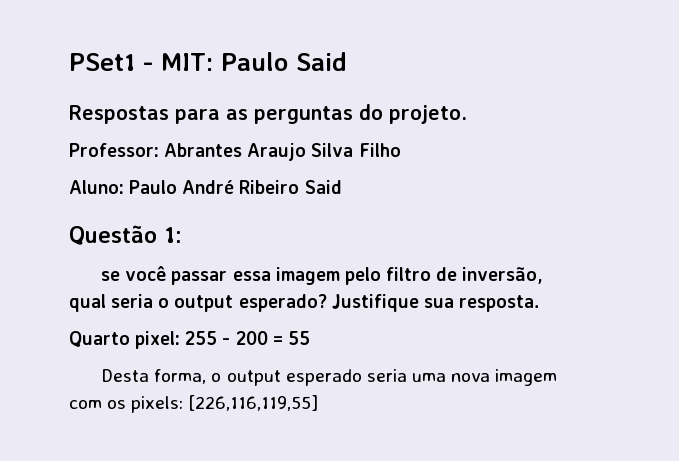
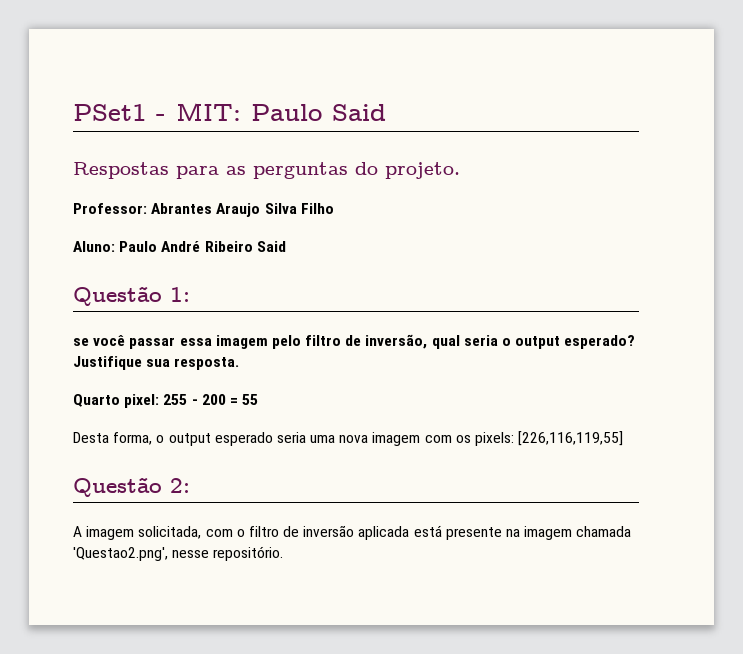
(319, 403) none -> [73,477,190,497] [73,525,632,540] [73,546,284,561] // Questão 2: // A imagem solicitada, com o filtro de inversão aplicada está presente na imagem chamada 'Questao2.png', nesse repositório.

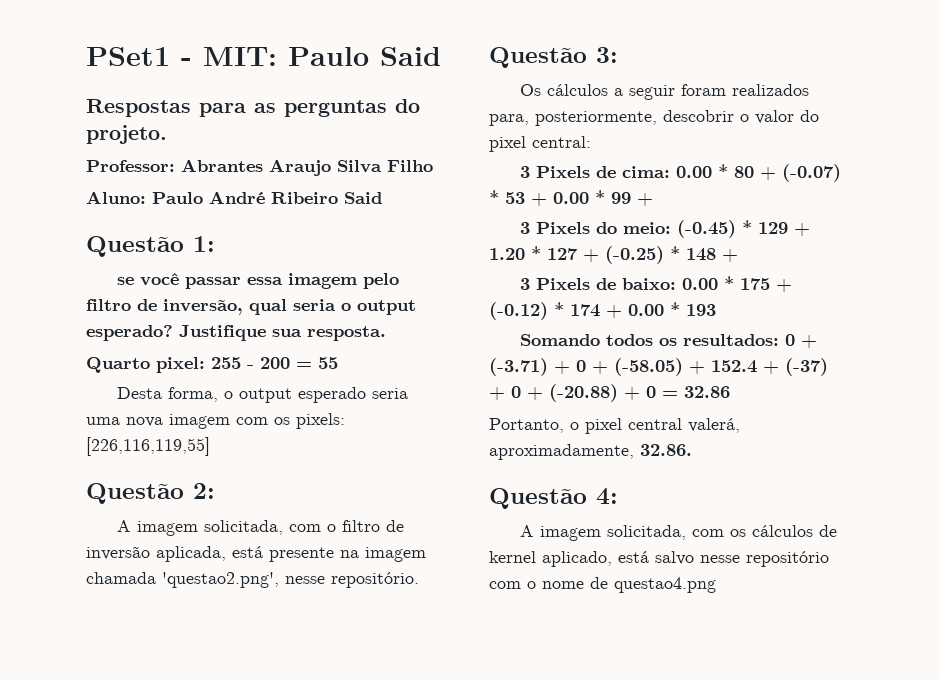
[358,526,410,540] aplicada -> [156,546,226,562] aplicada,
[73,547,168,561] 'Questao2.png', -> [162,572,279,588] 'questao2.png',
(284, 553) none -> [489,47,618,68] [519,84,809,100] [489,110,819,126] [489,136,591,152] [519,164,841,182] [489,190,653,206] [519,220,810,238] [489,246,738,264] [519,276,792,292] [489,302,716,320] [519,334,817,348] [489,358,828,376] [489,384,730,402] [489,418,740,434] [489,444,692,460] [489,488,618,509] [519,525,837,541] [489,551,829,567] [489,577,716,593] // Questão 3: // Os cálculos a seguir foram realizados para, posteriormente, descobrir o valor do pixel central: // 3 Pixels de cima: 0.00 * 80 + (-0.07) * 53 + 0.00 * 99 + // 3 Pixels do meio: (-0.45) * 129 + 1.20 * 127 + (-0.25) * 148 + // 3 Pixels de baixo: 0.00 * 175 + (-0.12) * 174 + 0.00 * 193 // Somando todos os resultados: 0 + (-3.71) + 0 + (-58.05) + 152.4 + (-37) + 0 + (-20.88) + 0 = 32.86 // Portanto, o pixel central valerá, aproximadamente, 32.86. // Questão 4: // A imagem solicitada, com os cálculos de kernel aplicado, está salvo nesse repositório com o nome de questao4.png

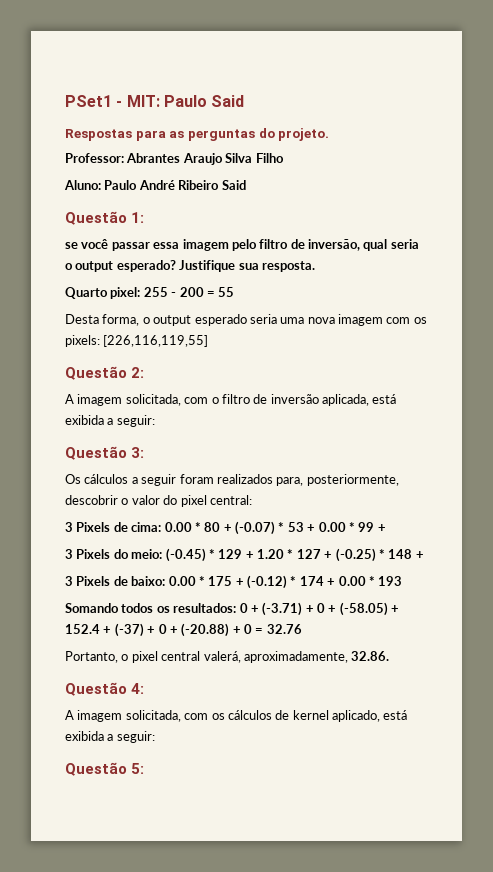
[269,547,426,562] [86,572,419,588] presente na imagem chamada 'questao2.png', nesse repositório. -> [65,415,155,427] exibida a seguir:
[684,386,730,398] 32.86 -> [266,624,302,634] 32.76
[655,551,829,567] [489,577,716,593] salvo nesse repositório com o nome de questao4.png -> [65,731,155,743] [65,762,145,776] exibida a seguir: // Questão 5:

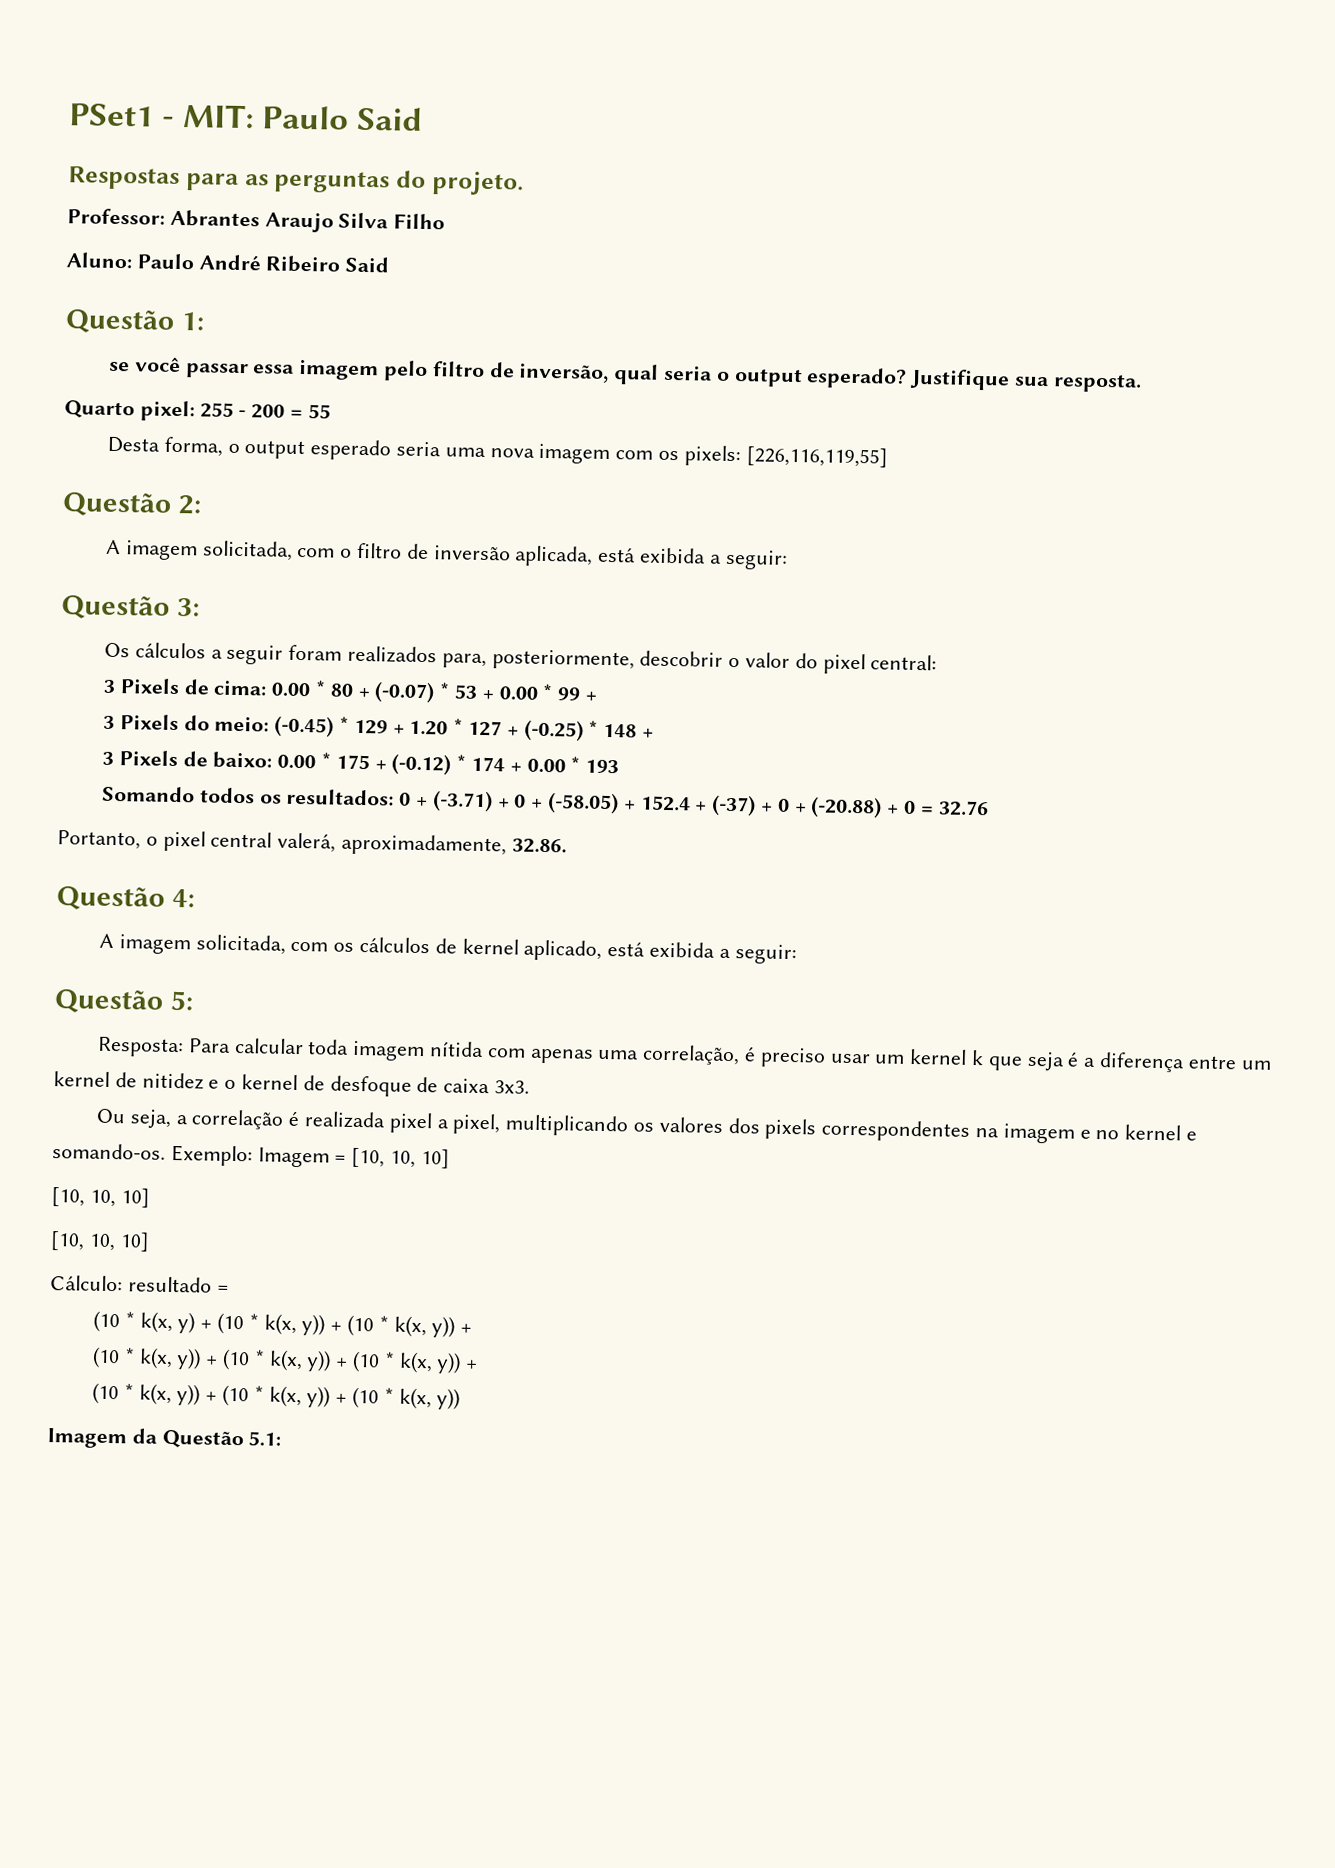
(145, 768) none -> [96,1036,1272,1073] [53,1071,531,1097] [95,1108,1198,1144] [52,1143,450,1169] [51,1187,150,1208] [50,1231,150,1252] [50,1275,229,1293] [92,1310,473,1338] [91,1346,479,1374] [91,1382,461,1410] [47,1428,282,1449] // Resposta: Para calcular toda imagem nítida com apenas uma correlação, é preciso usar um kernel k que seja é a diferença entre um kernel de nitidez e o kernel de desfoque de caixa 3x3. // Ou seja, a correlação é realizada pixel a pixel, multiplicando os valores dos pixels correspondentes na imagem e no kernel e somando-os. Exemplo: Imagem = [10, 10, 10] // [10, 10, 10] // [10, 10, 10] // Cálculo: resultado = // (10 * k(x, y) + (10 * k(x, y)) + (10 * k(x, y)) + // (10 * k(x, y)) + (10 * k(x, y)) + (10 * k(x, y)) + // (10 * k(x, y)) + (10 * k(x, y)) + (10 * k(x, y)) // Imagem da Questão 5.1:

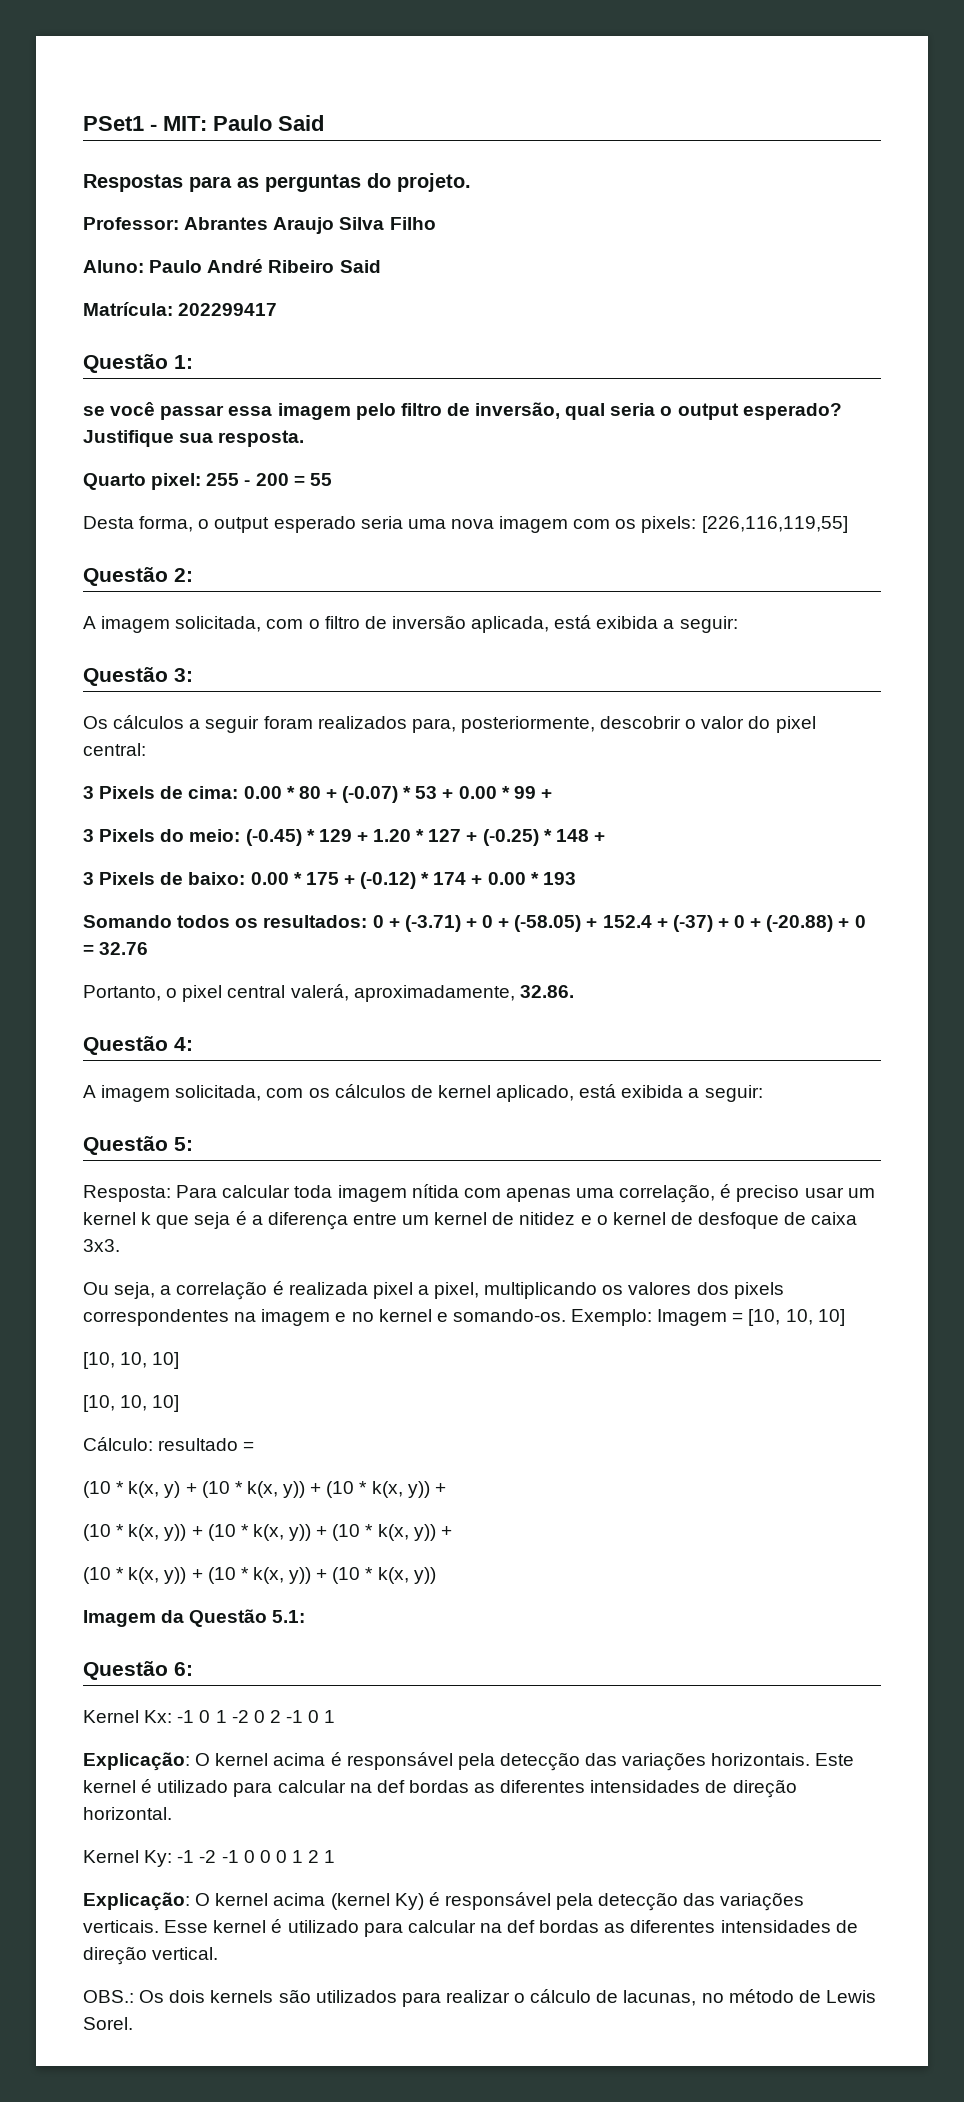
(390, 264) none -> [83,302,278,316] // Matrícula: 202299417
(282, 1439) none -> [83,1661,193,1680] [83,1710,336,1723] [83,1752,855,1771] [83,1779,797,1798] [83,1807,172,1820] [83,1850,336,1867] [83,1892,805,1911] [83,1919,858,1937] [83,1946,219,1965] [83,1989,876,2007] [83,2017,133,2030] // Questão 6: // Kernel Kx: -1 0 1 -2 0 2 -1 0 1 // Explicação: O kernel acima é responsável pela detecção das variações horizontais. Este kernel é utilizado para calcular na def bordas as diferentes intensidades de direção horizontal. // Kernel Ky: -1 -2 -1 0 0 0 1 2 1 // Explicação: O kernel acima (kernel Ky) é responsável pela detecção das variações verticais. Esse kernel é utilizado para calcular na def bordas as diferentes intensidades de direção vertical. // OBS.: Os dois kernels são utilizados para realizar o cálculo de lacunas, no método de Lewis Sorel.

